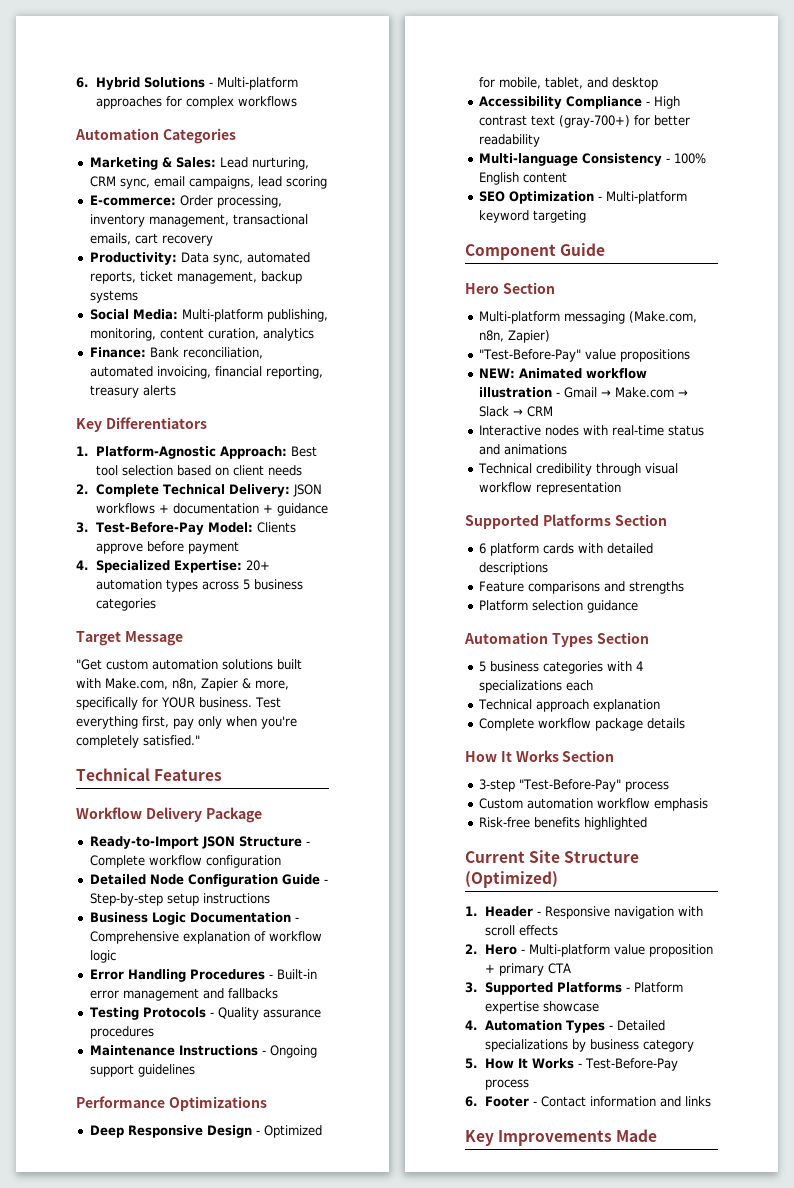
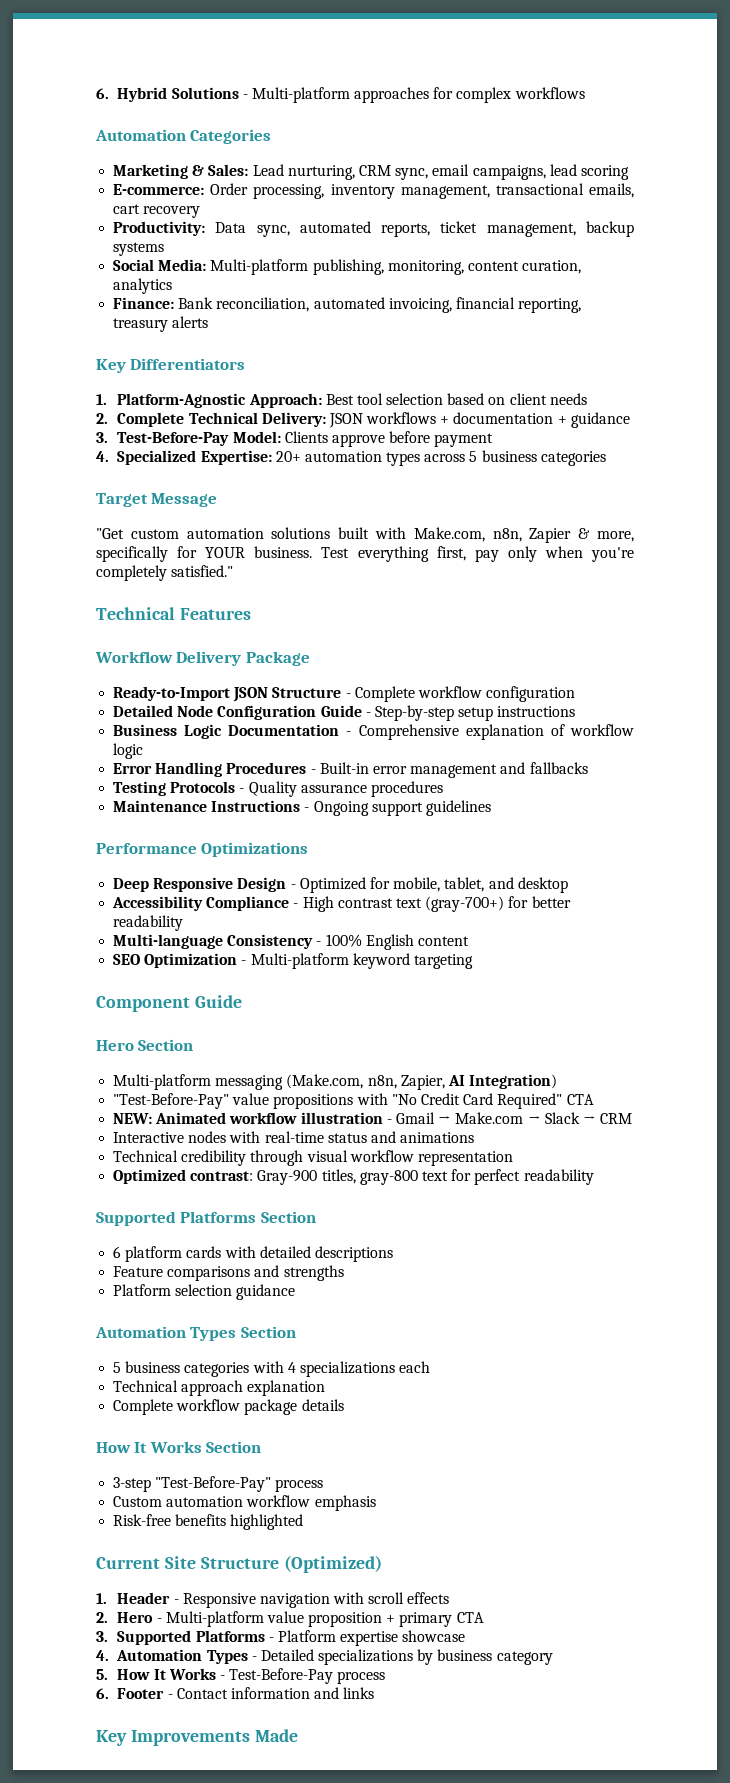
[507,330,550,343] Zapier) -> [400,1074,558,1090] Zapier, AI Integration)
(690, 355) none -> [356,1093,594,1109] with "No Credit Card Required" CTA
(621, 488) none -> [113,1169,594,1185] // Optimized contrast: Gray-900 titles, gray-800 text for perfect readability

